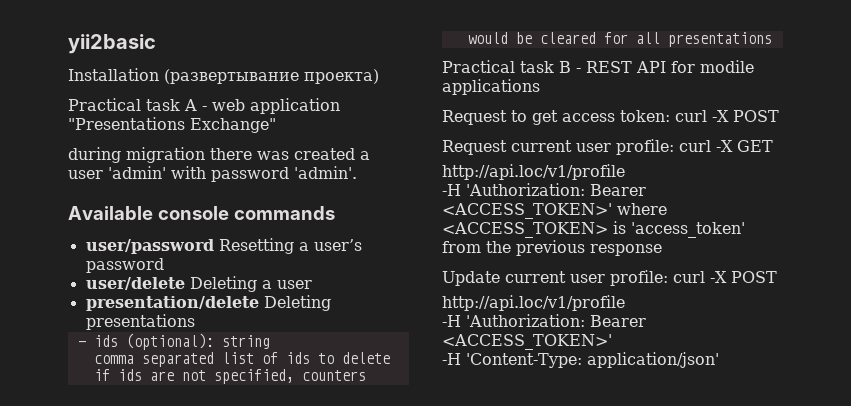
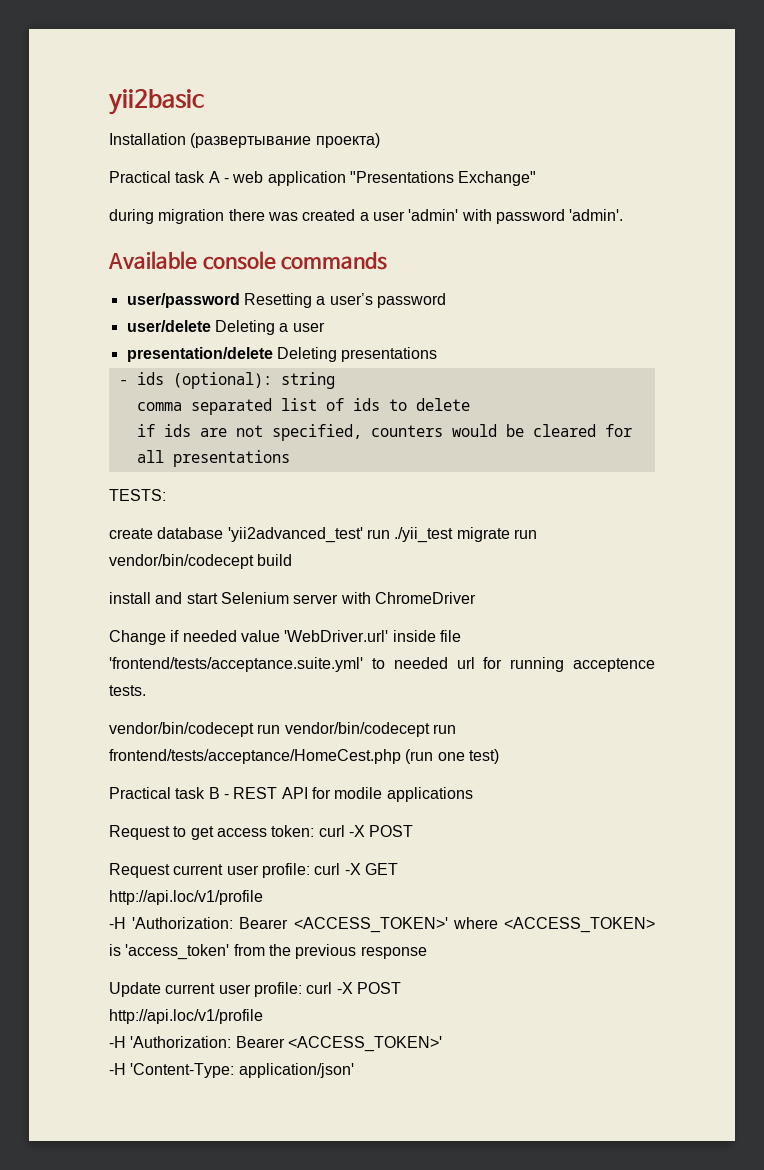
(772, 39) none -> [109,489,166,501] [109,527,537,543] [109,554,293,569] [109,592,476,604] [109,630,461,645] [109,657,655,672] [109,685,146,696] [109,722,456,737] [109,749,499,764] // TESTS: // create database 'yii2advanced_test' run ./yii_test migrate run vendor/bin/codecept build // install and start Selenium server with ChromeDriver // Change if needed value 'WebDriver.url' inside file 'frontend/tests/acceptance.suite.yml' to needed url for running acceptence tests. // vendor/bin/codecept run vendor/bin/codecept run frontend/tests/acceptance/HomeCest.php (run one test)

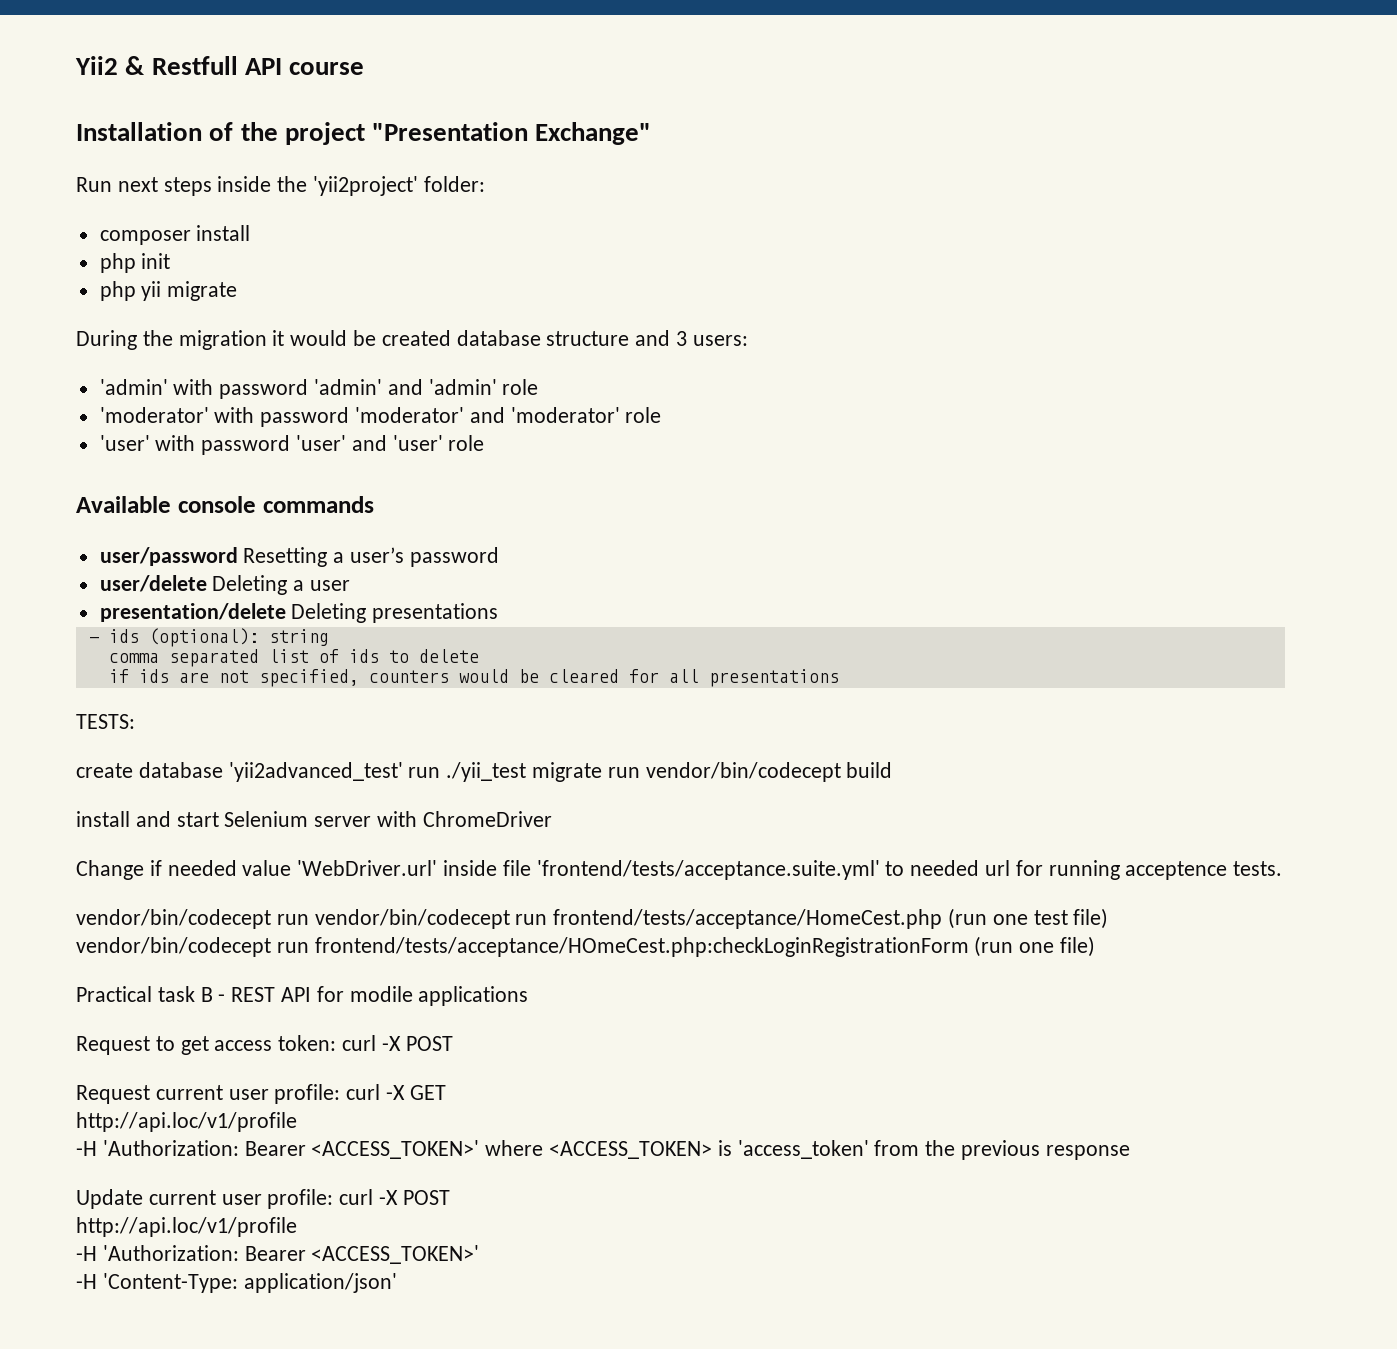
[108,89,204,115] [109,133,380,148] [109,171,537,186] [109,209,624,224] yii2basic // Installation (развертывание проекта) // Practical task A - web application "Presentations Exchange" // during migration there was created a user 'admin' with password 'admin'. -> [75,56,365,75] [76,122,652,145] [76,176,485,196] [99,225,251,245] [99,253,171,273] [99,281,238,301] [76,330,748,350] [99,379,539,399] [99,407,662,427] [99,435,485,455] Yii2 & Restfull API course // Installation of the project "Presentation Exchange" // Run next steps inside the 'yii2project' folder: // composer install // php init // php yii migrate // During the migration it would be created database structure and 3 users: // 'admin' with password 'admin' and 'admin' role // 'moderator' with password 'moderator' and 'moderator' role // 'user' with password 'user' and 'user' role
[468,749,499,764] test) -> [1033,908,1109,929] [76,936,1096,957] test file) vendor/bin/codecept run frontend/tests/acceptance/HOmeCest.php:checkLoginRegistrationForm (run one file)

